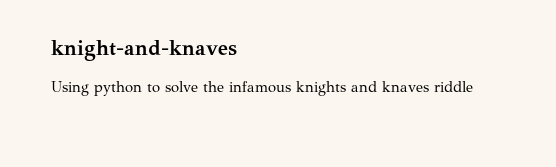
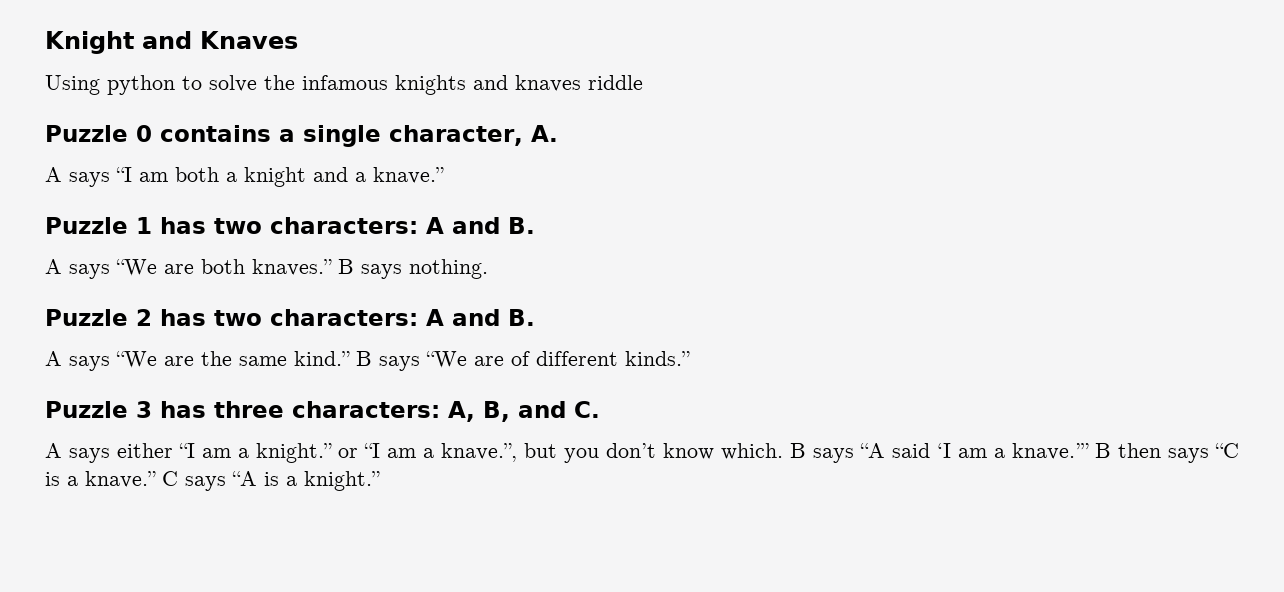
[51,40,237,61] knight-and-knaves -> [45,31,298,54] Knight and Knaves
(473, 86) none -> [45,125,558,147] [45,167,444,187] [45,217,535,234] [45,259,488,279] [45,309,535,326] [45,351,690,371] [45,401,600,422] [45,443,1239,463] [45,471,380,491] // Puzzle 0 contains a single character, A. // A says “I am both a knight and a knave.” // Puzzle 1 has two characters: A and B. // A says “We are both knaves.” B says nothing. // Puzzle 2 has two characters: A and B. // A says “We are the same kind.” B says “We are of different kinds.” // Puzzle 3 has three characters: A, B, and C. // A says either “I am a knight.” or “I am a knave.”, but you don’t know which. B says “A said ‘I am a knave.’” B then says “C is a knave.” C says “A is a knight.”

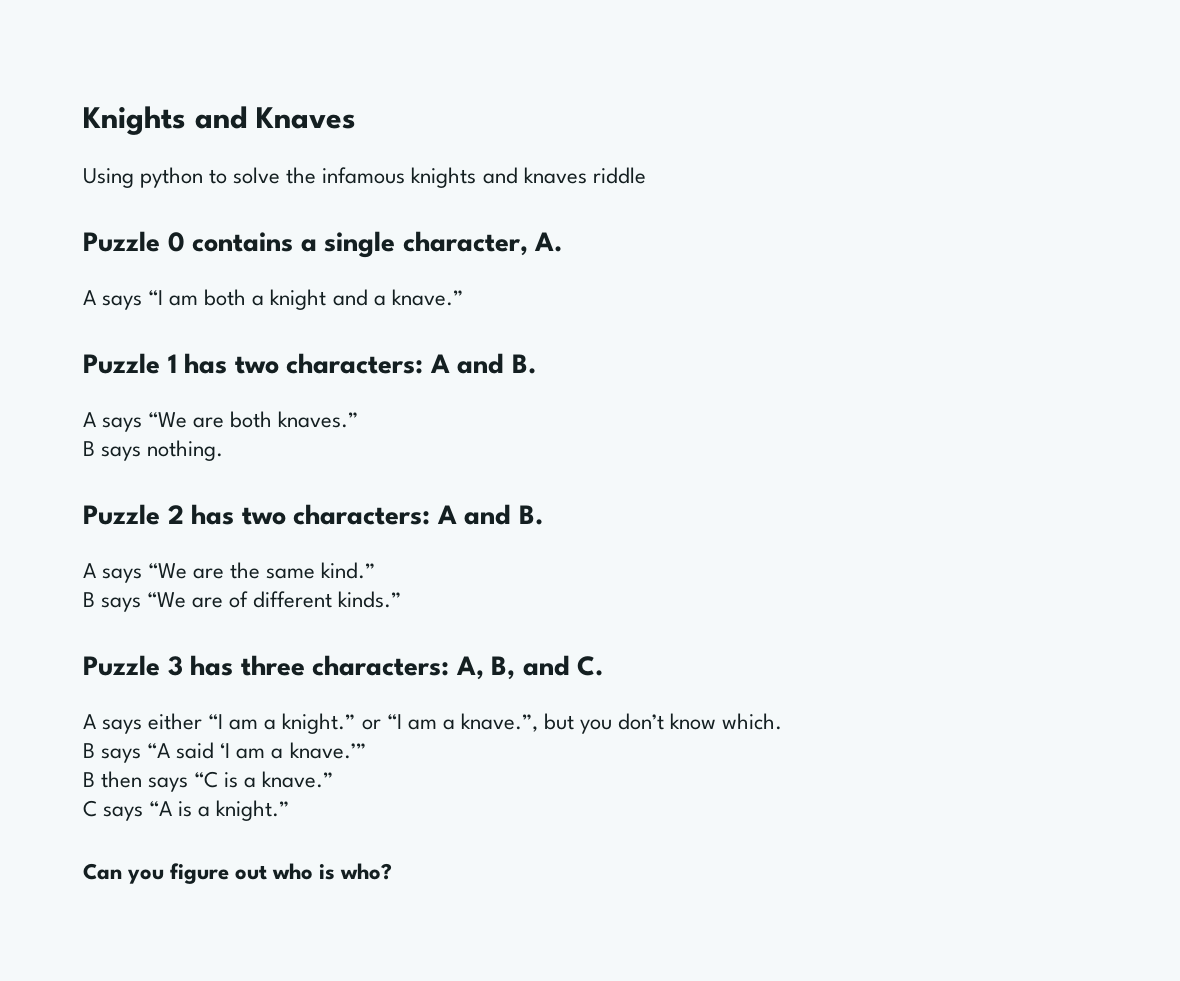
[45,31,134,54] Knight -> [83,106,186,135] Knights
(332, 267) none -> (359, 419) //
(350, 358) none -> (376, 570) //
(783, 451) none -> (783, 721) //
(1089, 451) none -> (366, 750) //
(156, 479) none -> (334, 779) //
(380, 481) none -> [83,863,393,884] // Can you figure out who is who?

